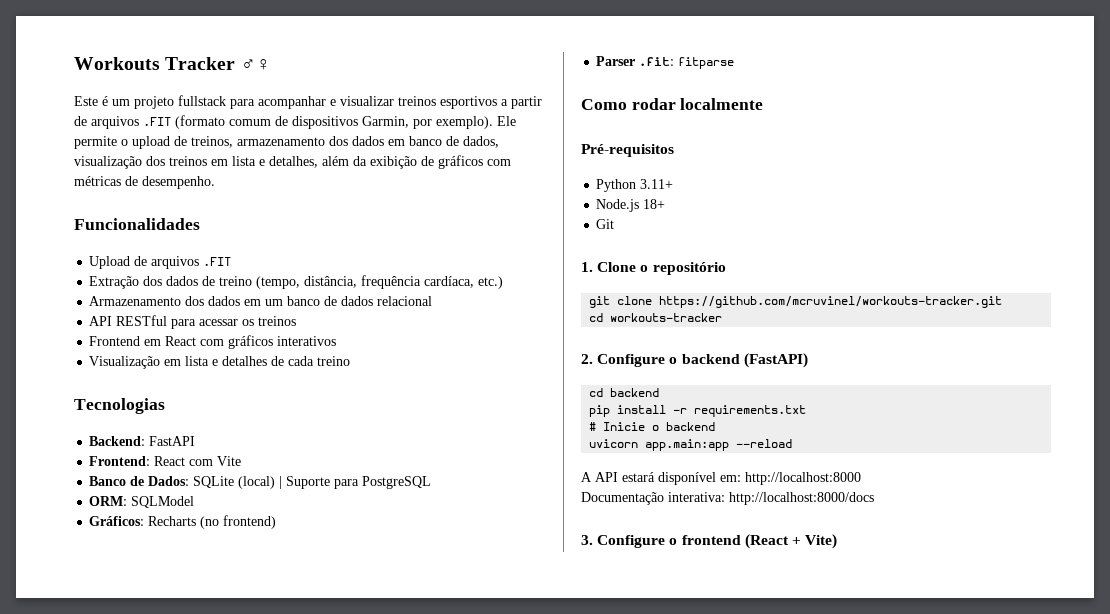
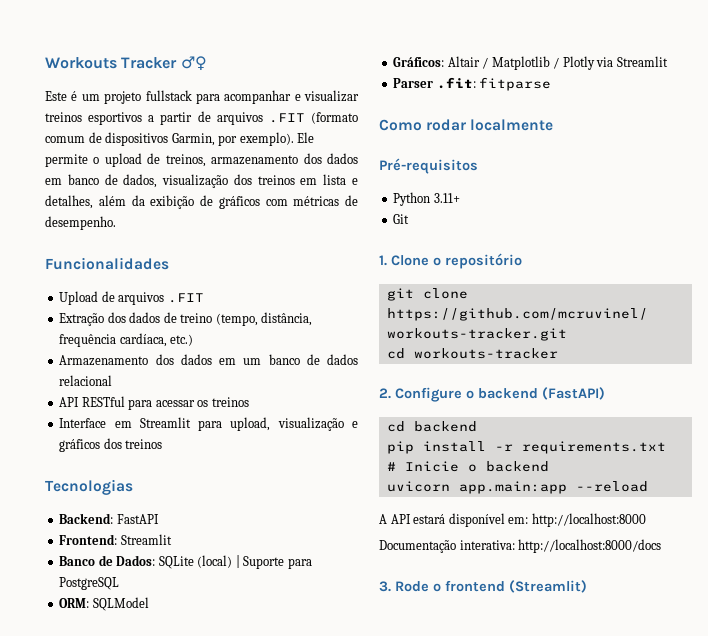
[89,335,337,349] [89,356,351,369] Frontend em React com gráficos interativos // Visualização em lista e detalhes de cada treino -> [59,417,358,431] [59,438,163,452] Interface em Streamlit para upload, visualização e gráficos dos treinos
[154,456,242,466] React com Vite -> [120,534,172,545] Streamlit
[148,515,277,529] Recharts (no frontend) -> [447,56,668,70] Altair / Matplotlib / Plotly via Streamlit
[596,199,666,212] // Node.js 18+ -> (460, 198) none
[597,535,666,548] Configure -> [395,581,429,592] Rode
[744,534,838,549] (React + Vite) -> [509,580,587,593] (Streamlit)

